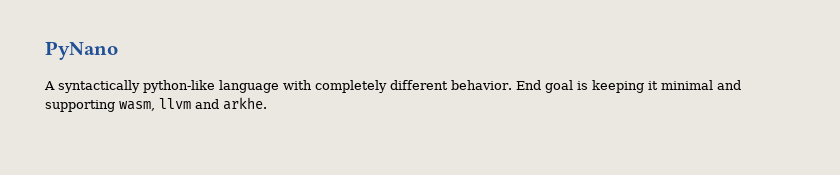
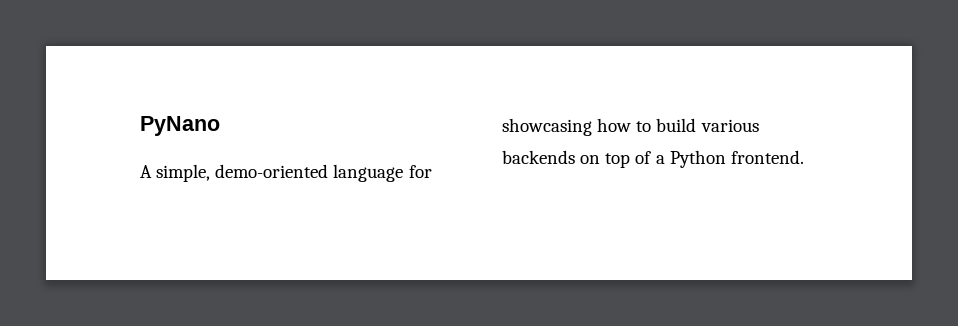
[58,80,741,93] [45,97,267,112] syntactically python-like language with completely different behavior. End goal is keeping it minimal and supporting wasm, llvm and arkhe. -> [156,164,432,182] [502,118,759,136] [502,150,804,168] simple, demo-oriented language for showcasing how to build various backends on top of a Python frontend.

